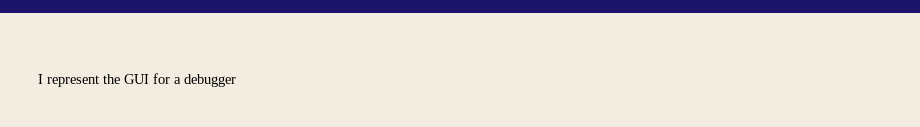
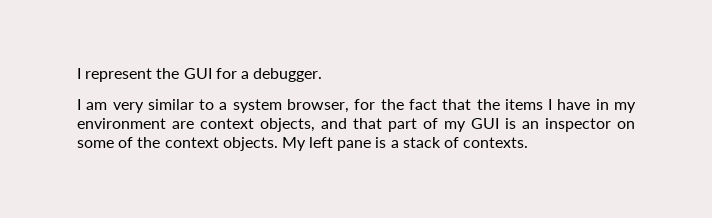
[184,74,236,87] debugger -> [253,68,323,82] [77,99,636,113] [77,118,635,132] [77,137,529,151] debugger. // I am very similar to a system browser, for the fact that the items I have in my environment are context objects, and that part of my GUI is an inspector on some of the context objects. My left pane is a stack of contexts.

